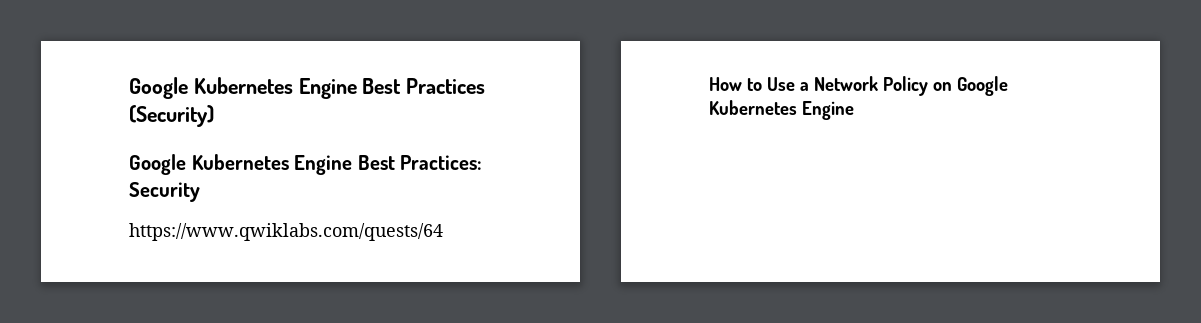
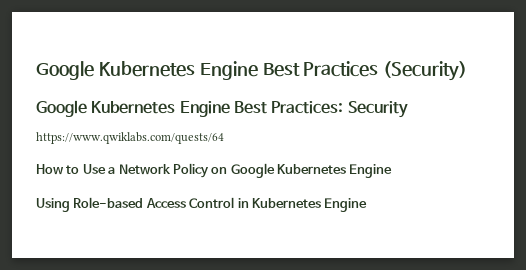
(854, 110) none -> [36,197,368,212] // Using Role-based Access Control in Kubernetes Engine

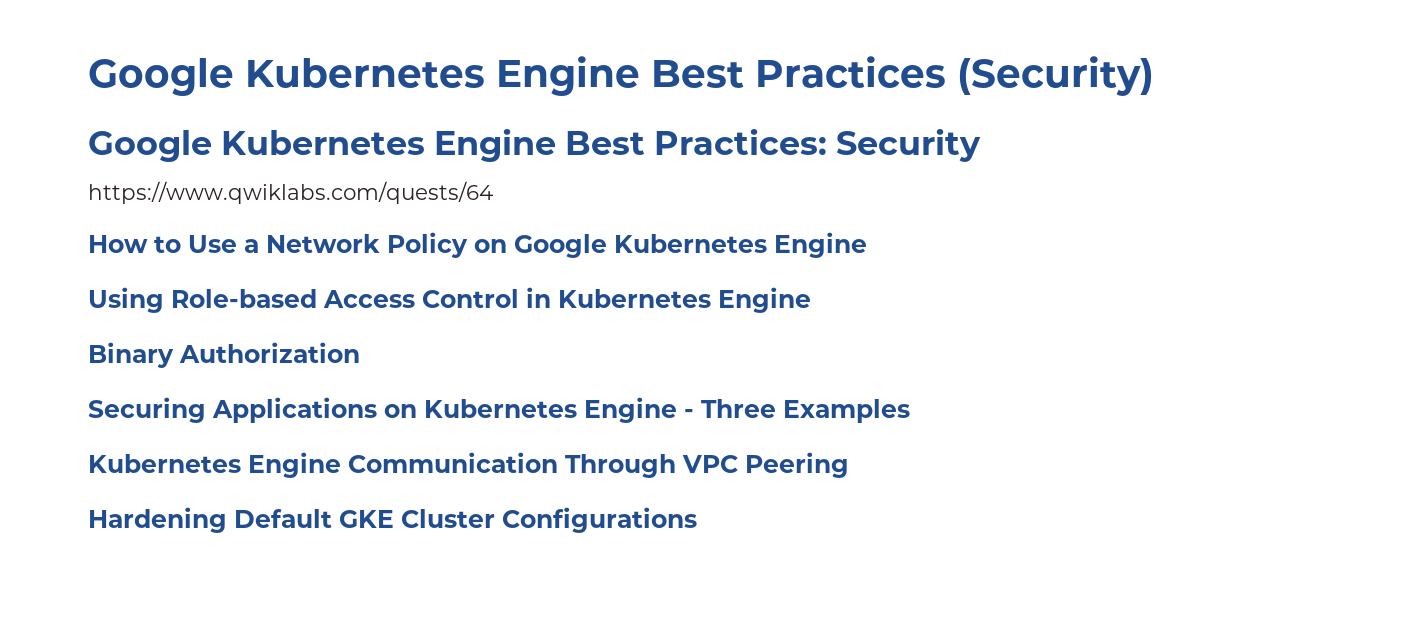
(368, 205) none -> [88,342,360,368] [88,397,910,423] [88,452,849,478] [88,507,697,533] // Binary Authorization // Securing Applications on Kubernetes Engine - Three Examples // Kubernetes Engine Communication Through VPC Peering // Hardening Default GKE Cluster Configurations

